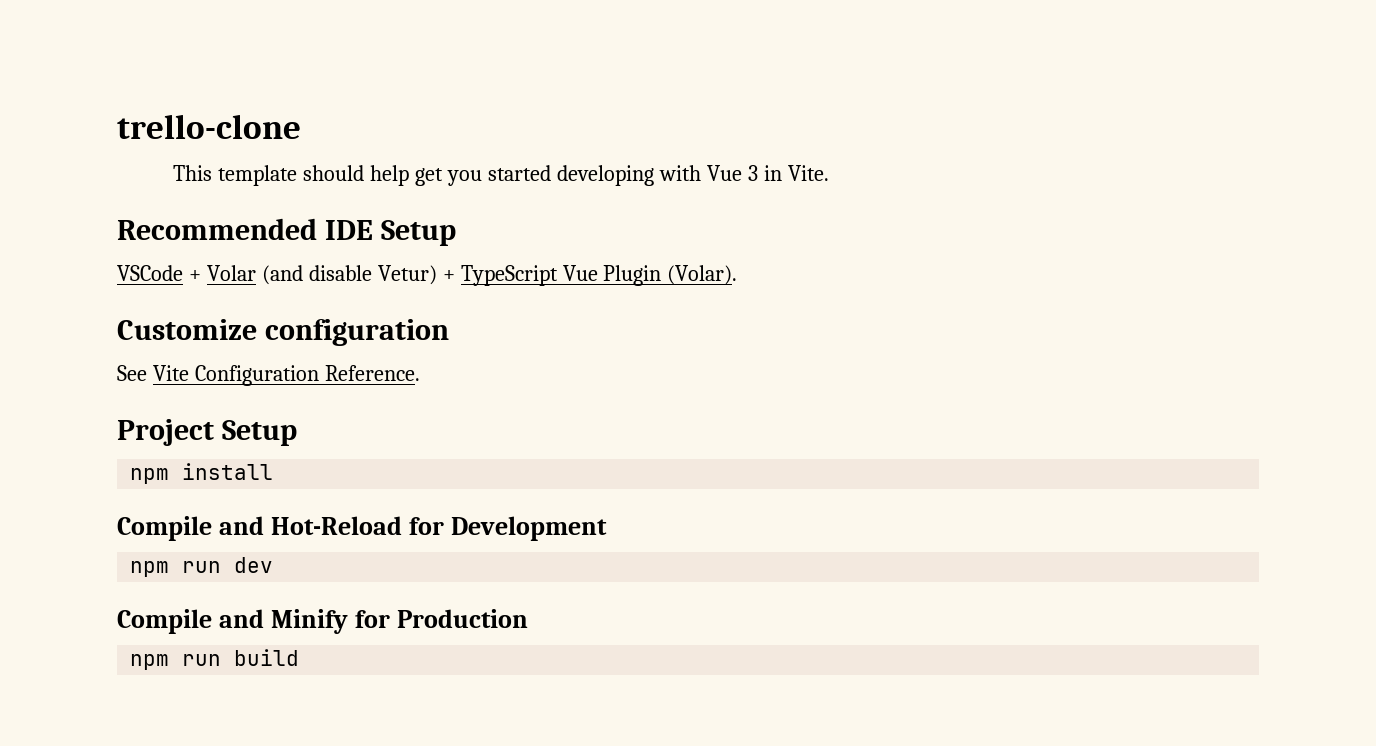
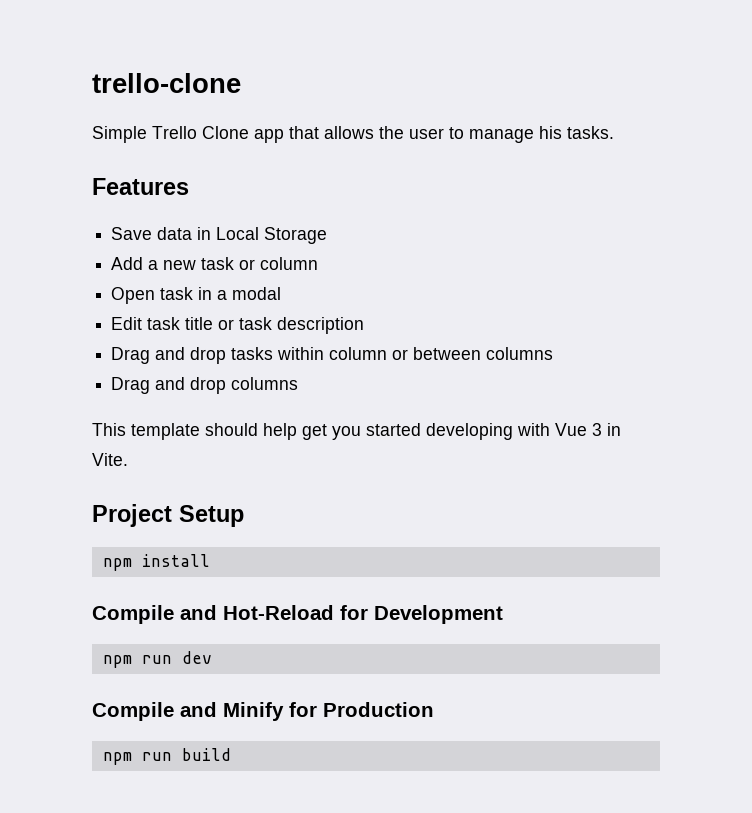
(301, 126) none -> [92,126,614,143] [92,178,189,195] [111,227,328,244] [111,257,319,270] [111,287,282,304] [111,317,365,334] [111,347,554,364] [111,377,299,394] // Simple Trello Clone app that allows the user to manage his tasks. // Features // Save data in Local Storage // Add a new task or column // Open task in a modal // Edit task title or task description // Drag and drop tasks within column or between columns // Drag and drop columns
[117,218,456,246] [117,265,738,286] [117,319,449,346] [117,365,420,386] // Recommended IDE Setup // VSCode + Volar (and disable Vetur) + TypeScript Vue Plugin (Volar). // Customize configuration // See Vite Configuration Reference. -> (128, 459) none

